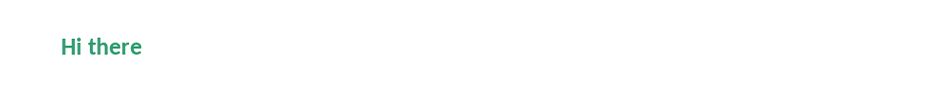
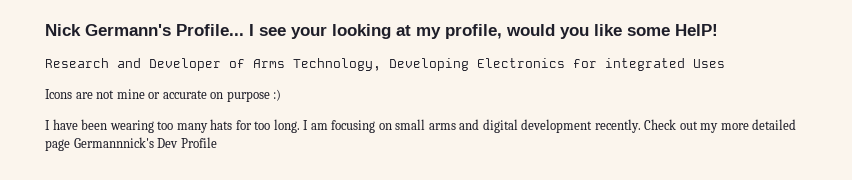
[60,37,144,55] Hi there -> [45,24,718,39] [45,58,725,71] [45,89,282,102] [45,119,797,133] [45,137,217,151] Nick Germann's Profile... I see your looking at my profile, would you like some HelP! // Research and Developer of Arms Technology, Developing Electronics for integrated Uses // Icons are not mine or accurate on purpose :) // I have been wearing too many hats for too long. I am focusing on small arms and digital development recently. Check out my more detailed page Germannnick's Dev Profile

